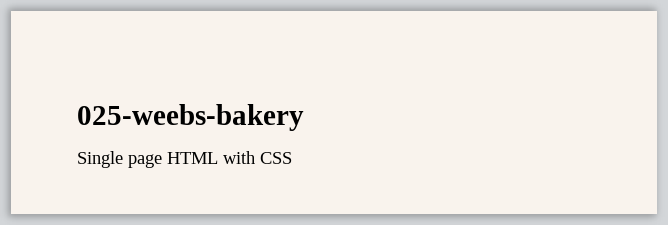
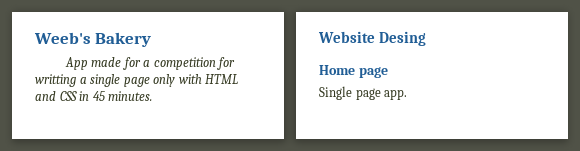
[77,104,304,131] 025-weebs-bakery -> [34,32,152,47] [64,57,236,70] [35,74,239,87] [35,91,153,101] [318,31,427,46] [319,65,388,78] Weeb's Bakery // App made for a competition for writting a single page only with HTML and CSS in 45 minutes. // Website Desing // Home page
[167,151,292,164] HTML with CSS -> [384,89,408,100] app.

